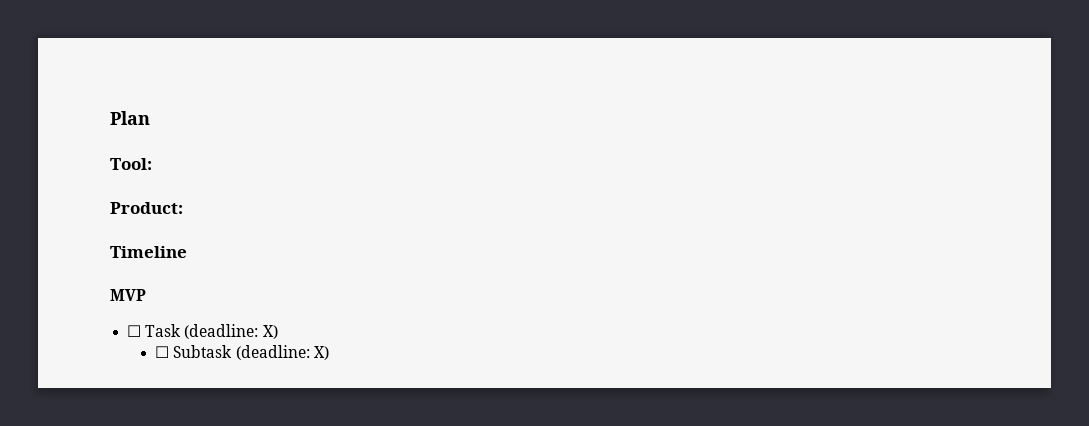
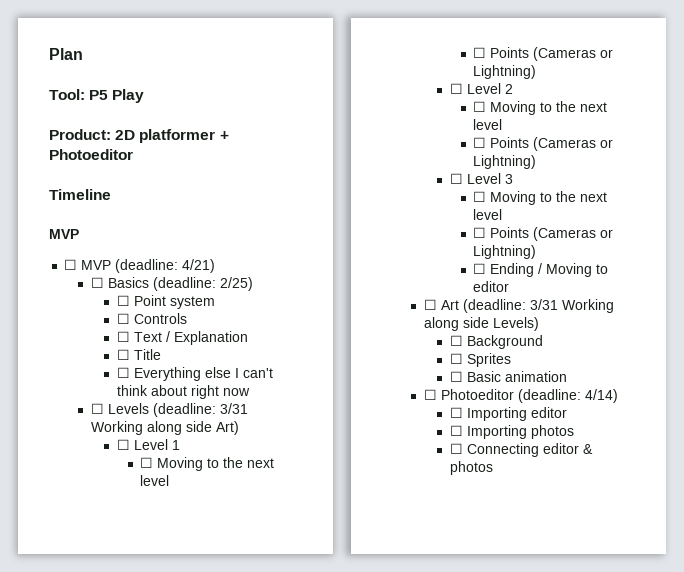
(152, 164) none -> [89,89,145,103] P5 Play
(183, 208) none -> [115,129,229,143] [49,149,133,160] 2D platformer + Photoeditor
[145,324,278,339] [155,345,329,360] Task (deadline: X) // ☐ Subtask (deadline: X) -> [81,259,216,273] [90,277,253,291] [116,295,215,309] [116,313,187,324] [116,331,248,345] [116,349,161,360] [116,367,273,381] [116,385,250,399] [90,403,248,417] [90,421,239,435] [116,439,180,450] [140,457,275,471] [140,475,170,486] [473,47,614,61] [473,65,537,79] [449,83,513,94] [473,101,608,115] [473,119,503,130] [473,137,614,151] [473,155,537,169] [449,173,513,184] [473,191,608,205] [473,209,503,220] [473,227,614,241] [473,245,537,259] [473,263,609,277] [473,281,510,292] [423,299,614,313] [423,317,539,331] [449,335,543,349] [449,353,511,367] [449,371,567,382] [423,389,618,403] [449,407,567,421] [449,425,574,439] [449,443,593,457] [449,461,493,475] MVP (deadline: 4/21) // ☐ Basics (deadline: 2/25) // ☐ Point system // ☐ Controls // ☐ Text / Explanation // ☐ Title // ☐ Everything else I can't think about right now // ☐ Levels (deadline: 3/31 Working along side Art) // ☐ Level 1 // ☐ Moving to the next level // ☐ Points (Cameras or Lightning) // ☐ Level 2 // ☐ Moving to the next level // ☐ Points (Cameras or Lightning) // ☐ Level 3 // ☐ Moving to the next level // ☐ Points (Cameras or Lightning) // ☐ Ending / Moving to editor // ☐ Art (deadline: 3/31 Working along side Levels) // ☐ Background // ☐ Sprites // ☐ Basic animation // ☐ Photoeditor (deadline: 4/14) // ☐ Importing editor // ☐ Importing photos // ☐ Connecting editor & photos

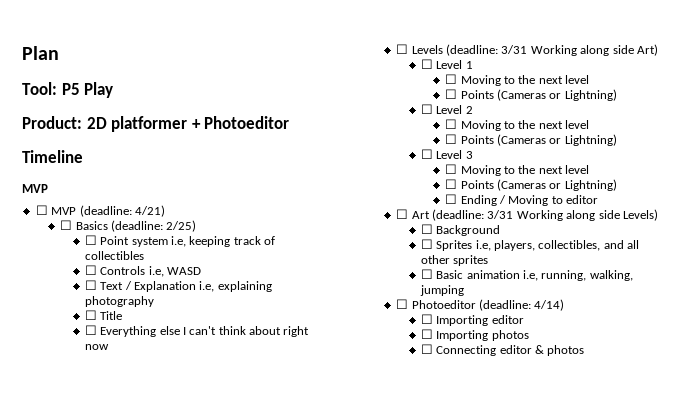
(215, 302) none -> [170,236,276,247] [84,251,144,260] i.e, keeping track of collectibles
(187, 318) none -> [148,266,201,277] i.e, WASD
(248, 338) none -> [199,281,272,292] [84,296,154,307] i.e, explaining photography
(511, 360) none -> [475,240,640,251] [420,255,489,266] i.e, players, collectibles, and all other sprites
(567, 376) none -> [522,270,633,281] [419,285,464,296] i.e, running, walking, jumping

